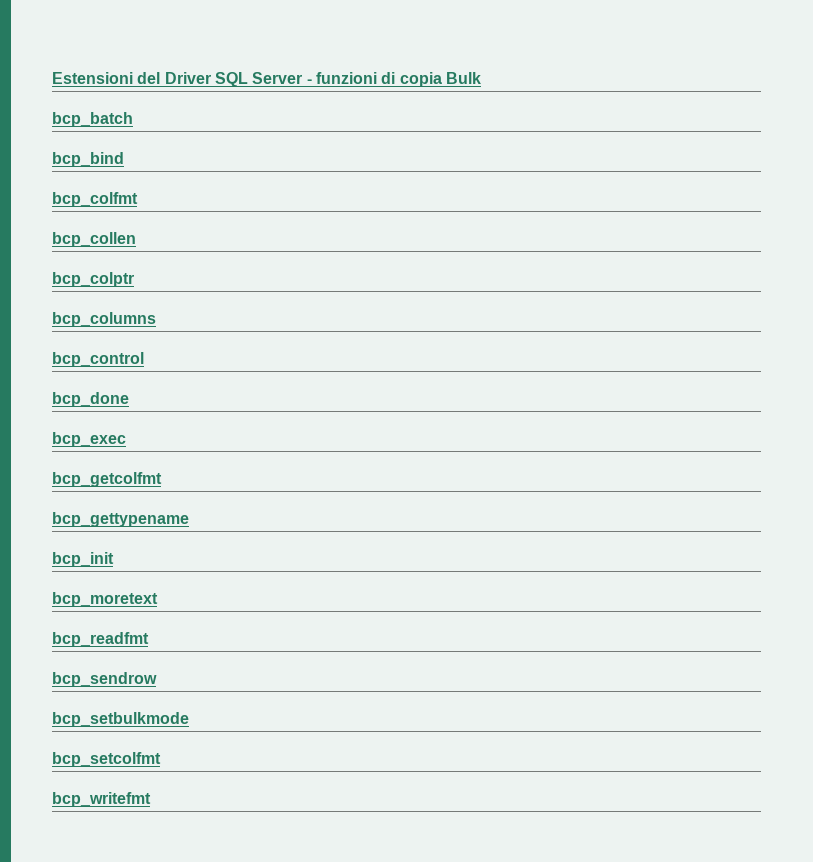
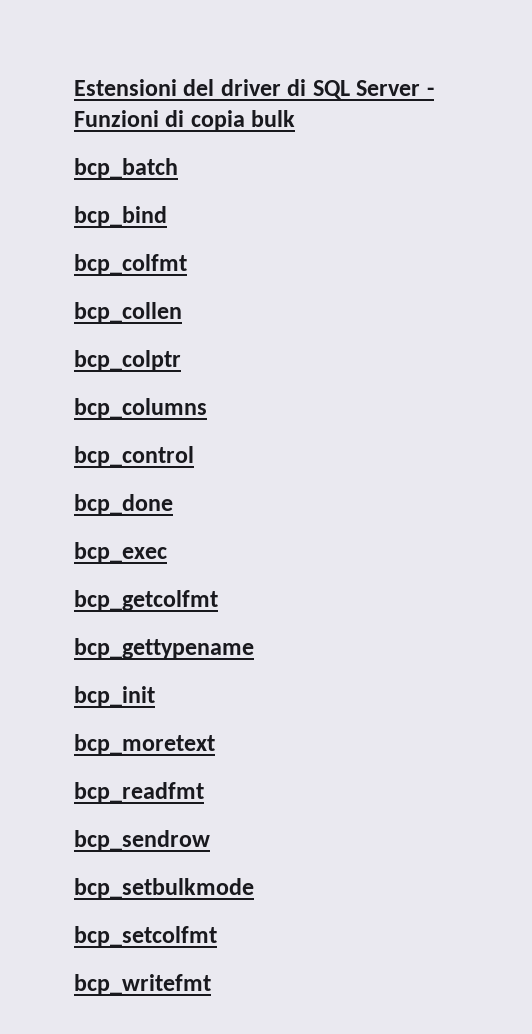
[164,72,211,84] Driver -> [220,79,307,96] driver di
[315,72,377,84] funzioni -> [74,110,159,127] Funzioni
[445,72,481,84] Bulk -> [251,110,296,127] bulk

